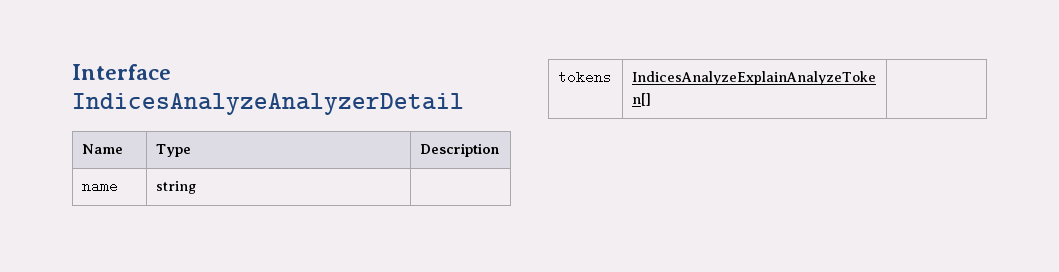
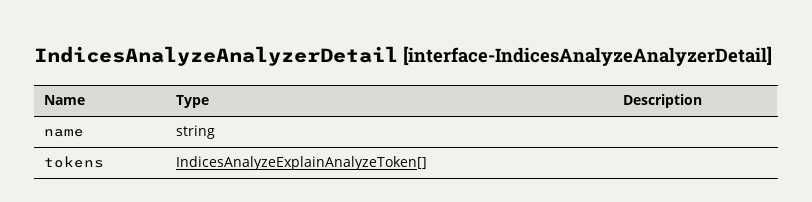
[72,64,171,80] Interface -> (34, 56) none
(464, 104) none -> [403,46,772,66] [interface-IndicesAnalyzeAnalyzerDetail]

